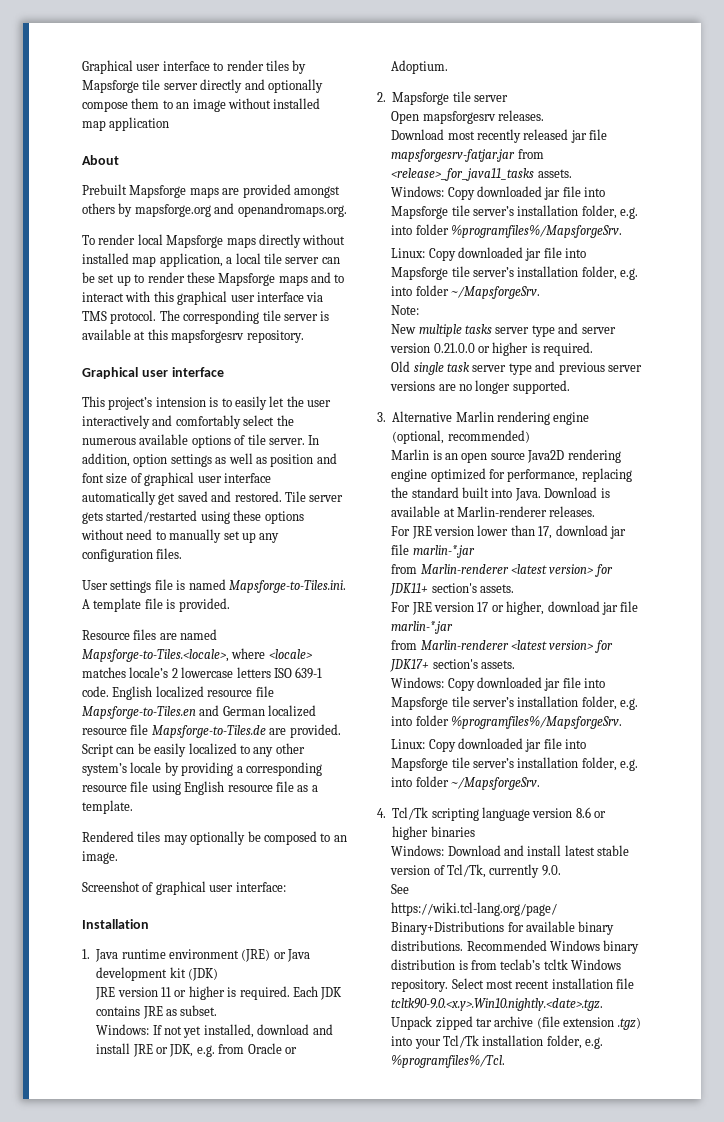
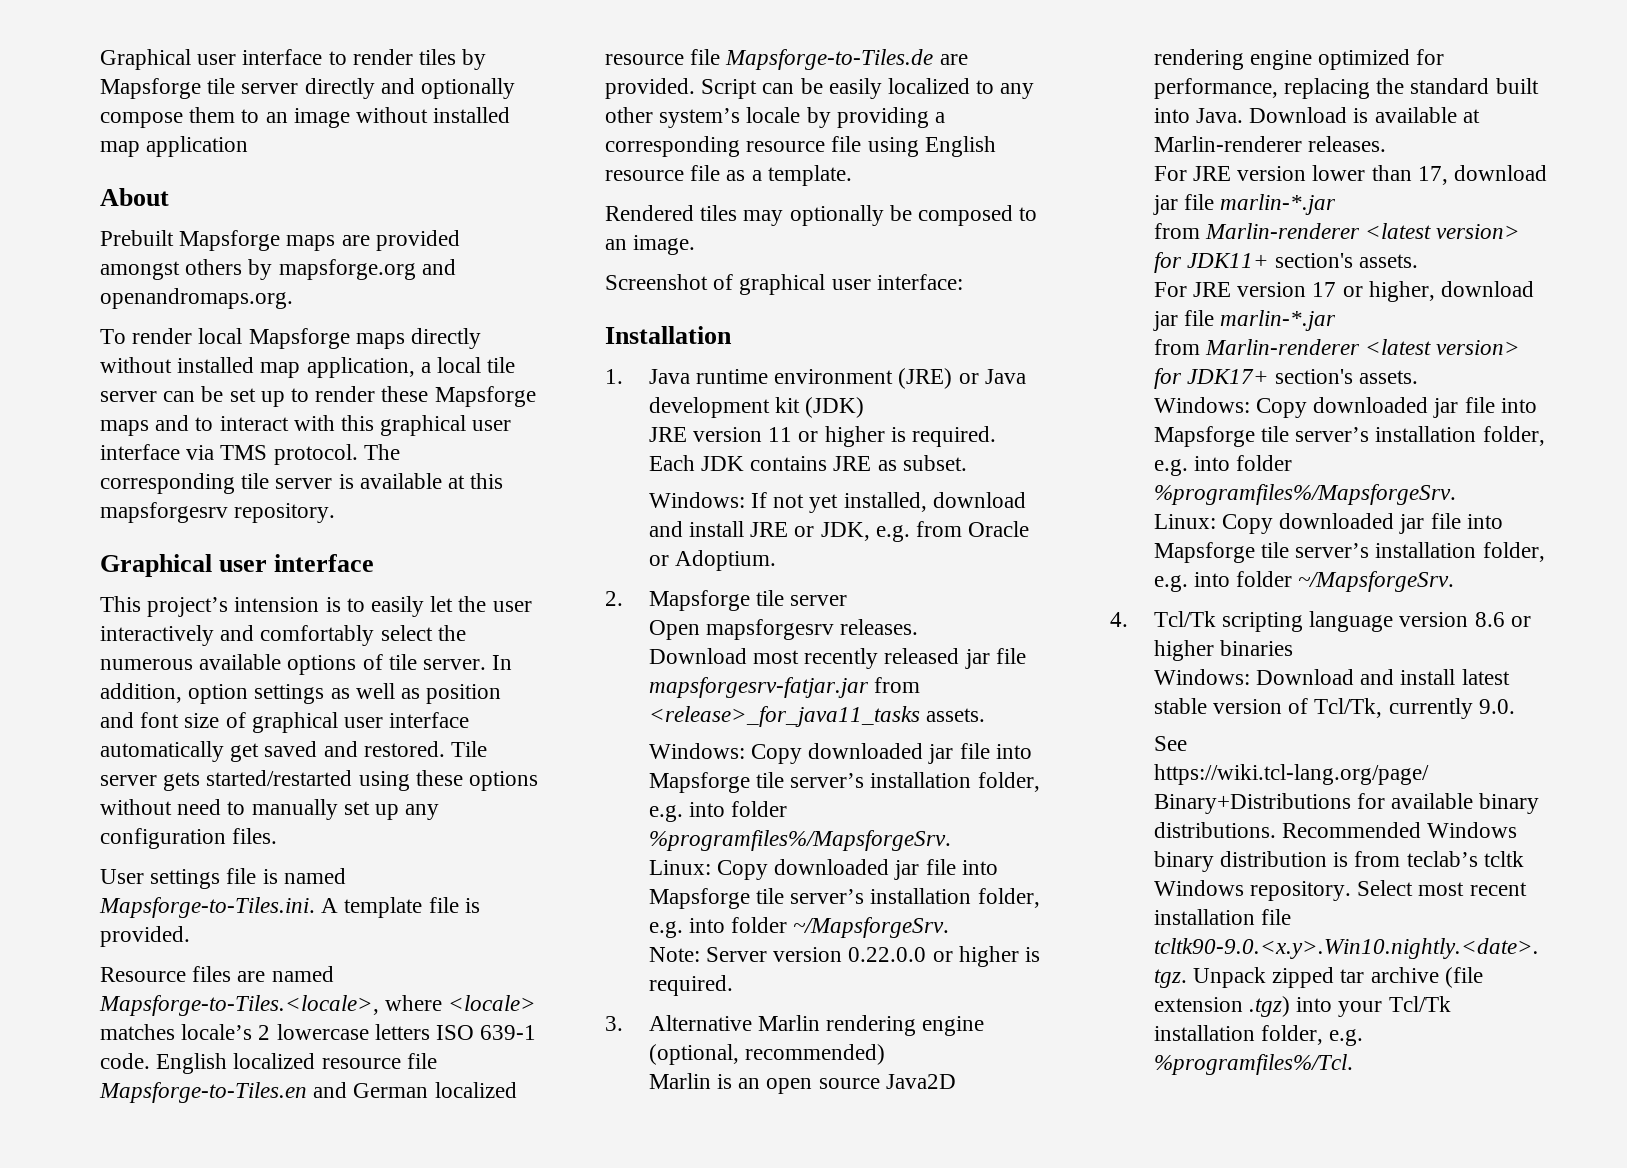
[391,323,616,337] [390,342,594,356] [391,361,642,375] [390,380,570,394] // New multiple tasks server type and server version 0.21.0.0 or higher is required. // Old single task server type and previous server versions are no longer supported. -> [705,946,1040,967] [648,975,733,996] Server version 0.22.0.0 or higher is required.

